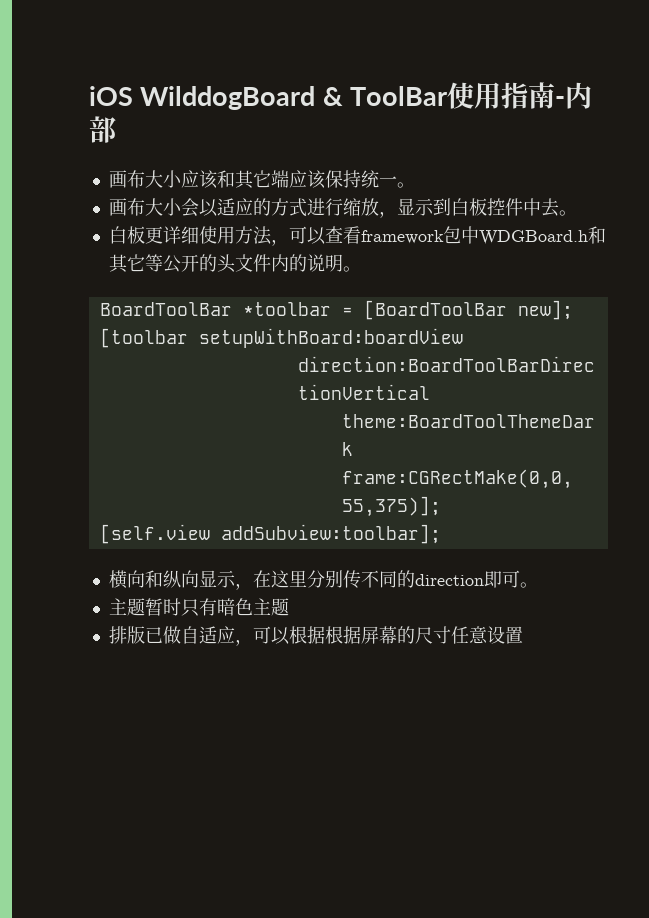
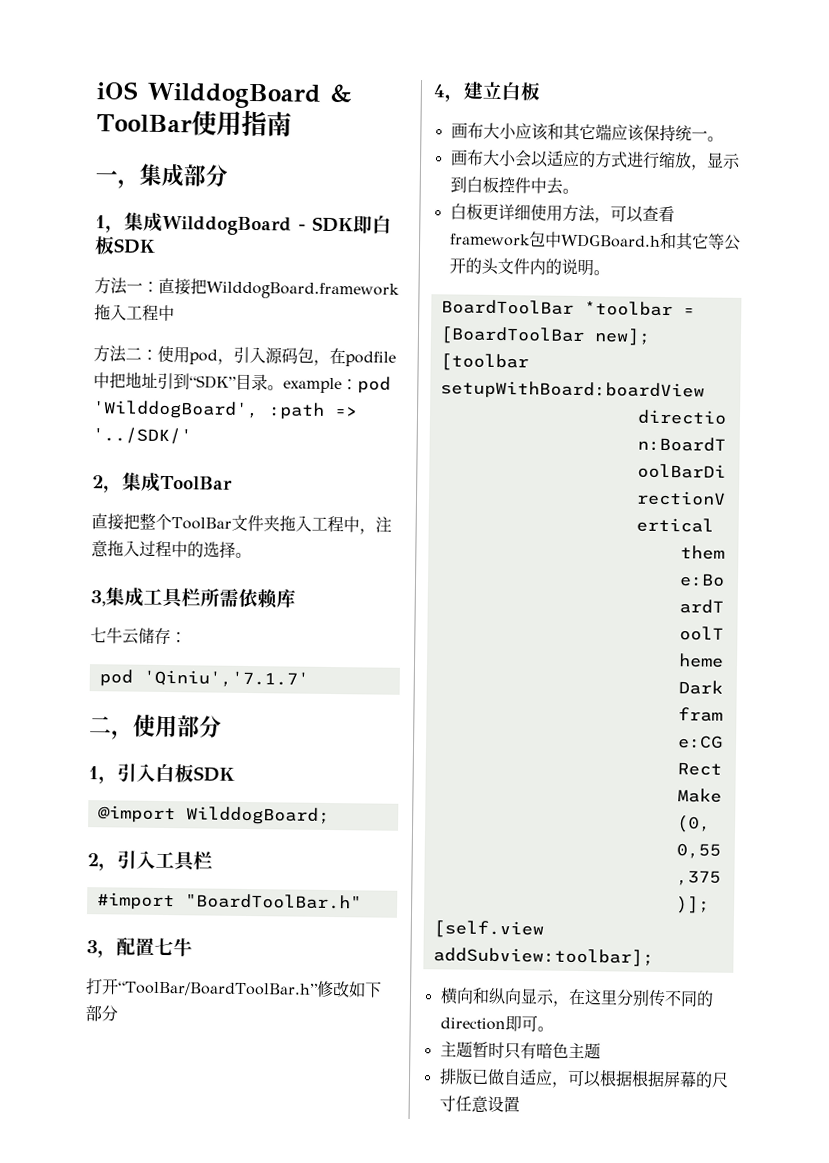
[554,82,592,109] [89,116,116,143] -内部 -> [95,163,229,189] [95,212,392,236] [94,236,156,255] [94,277,400,300] [94,304,175,322] [93,345,396,367] [93,371,391,394] [92,400,358,420] [92,427,192,445] [92,472,233,494] [91,512,392,535] [91,540,252,559] [90,587,296,609] [90,627,187,645] [98,669,309,688] [89,714,222,740] [88,763,235,785] [97,805,330,825] [87,850,213,872] [96,892,362,911] [86,937,193,959] [86,978,382,998] [85,1005,118,1022] [433,81,541,103] // 一，集成部分 // 1，集成WilddogBoard - SDK即白板SDK // 方法一：直接把WilddogBoard.framework拖入工程中 // 方法二：使用pod，引入源码包，在podfile中把地址引到“SDK”目录。example：pod 'WilddogBoard', :path => '../SDK/' // 2，集成ToolBar // 直接把整个ToolBar文件夹拖入工程中，注意拖入过程中的选择。 // 3,集成工具栏所需依赖库 // 七牛云储存： // pod 'Qiniu','7.1.7' // 二，使用部分 // 1，引入白板SDK // @import WilddogBoard; // 2，引入工具栏 // #import "BoardToolBar.h" // 3，配置七牛 // 打开“ToolBar/BoardToolBar.h”修改如下部分 // 4，建立白板

